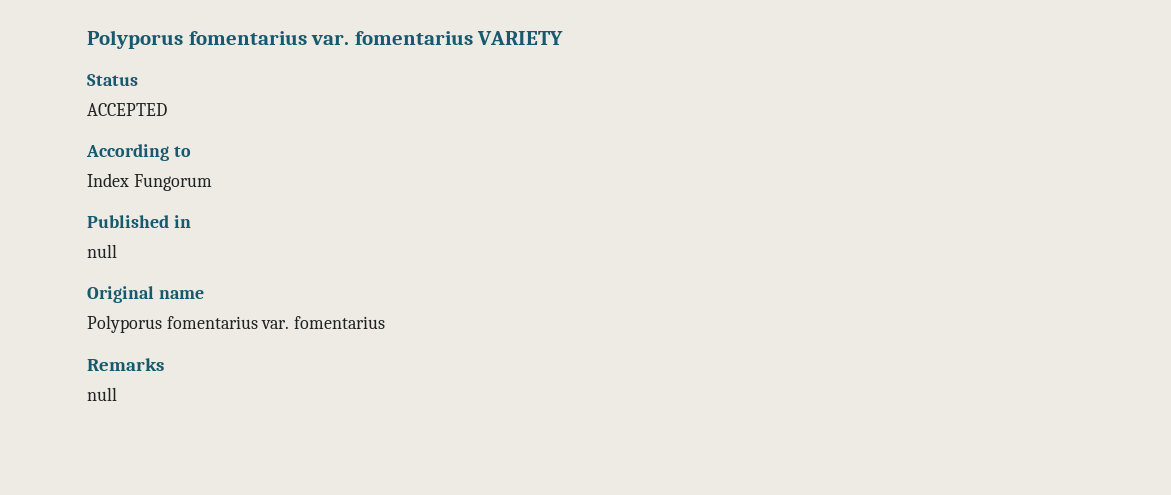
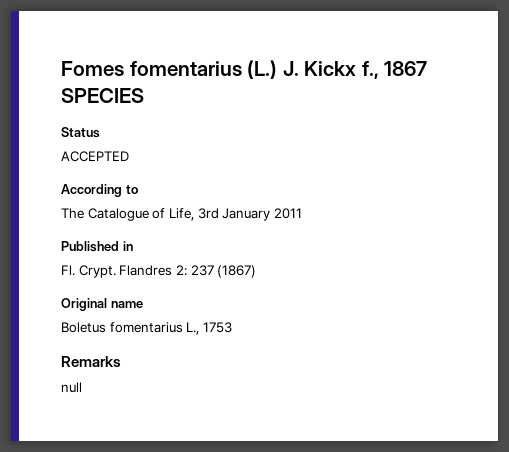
[87,30,564,49] [87,74,138,86] [87,103,167,116] [86,144,191,161] [87,173,212,191] [87,215,191,228] [87,244,117,258] [87,286,204,303] [87,315,386,333] Polyporus fomentarius var. fomentarius VARIETY // Status // ACCEPTED // According to // Index Fungorum // Published in // null // Original name // Polyporus fomentarius var. fomentarius -> [61,60,428,79] [61,88,144,103] [61,127,100,138] [61,151,129,162] [61,184,138,197] [61,208,302,221] [61,241,133,252] [61,265,257,278] [61,298,143,311] [61,322,232,335] Fomes fomentarius (L.) J. Kickx f., 1867 SPECIES // Status // ACCEPTED // According to // The Catalogue of Life, 3rd January 2011 // Published in // Fl. Crypt. Flandres 2: 237 (1867) // Original name // Boletus fomentarius L., 1753

